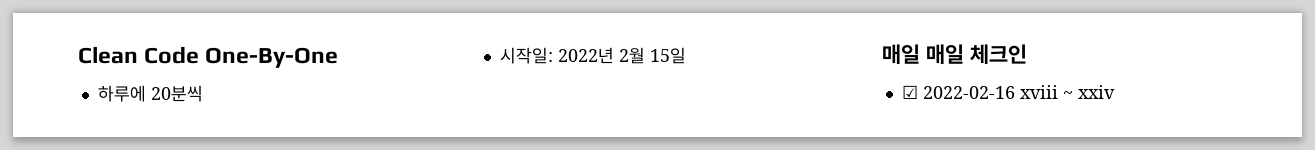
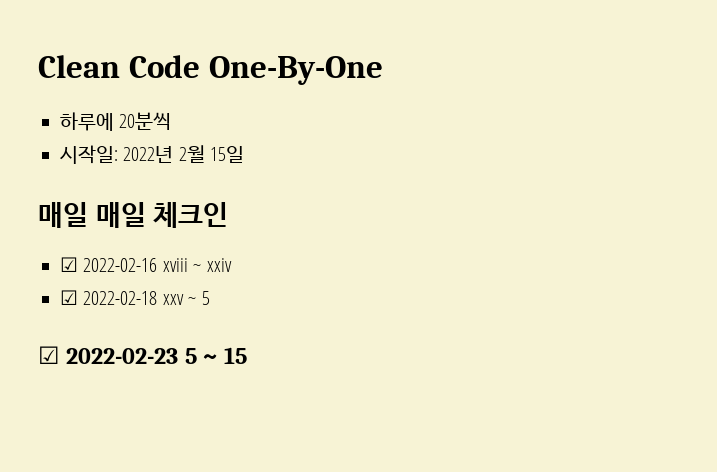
(1115, 92) none -> [60,290,210,305] [38,346,247,364] // ☑ 2022-02-18 xxv ~ 5 // ☑ 2022-02-23 5 ~ 15

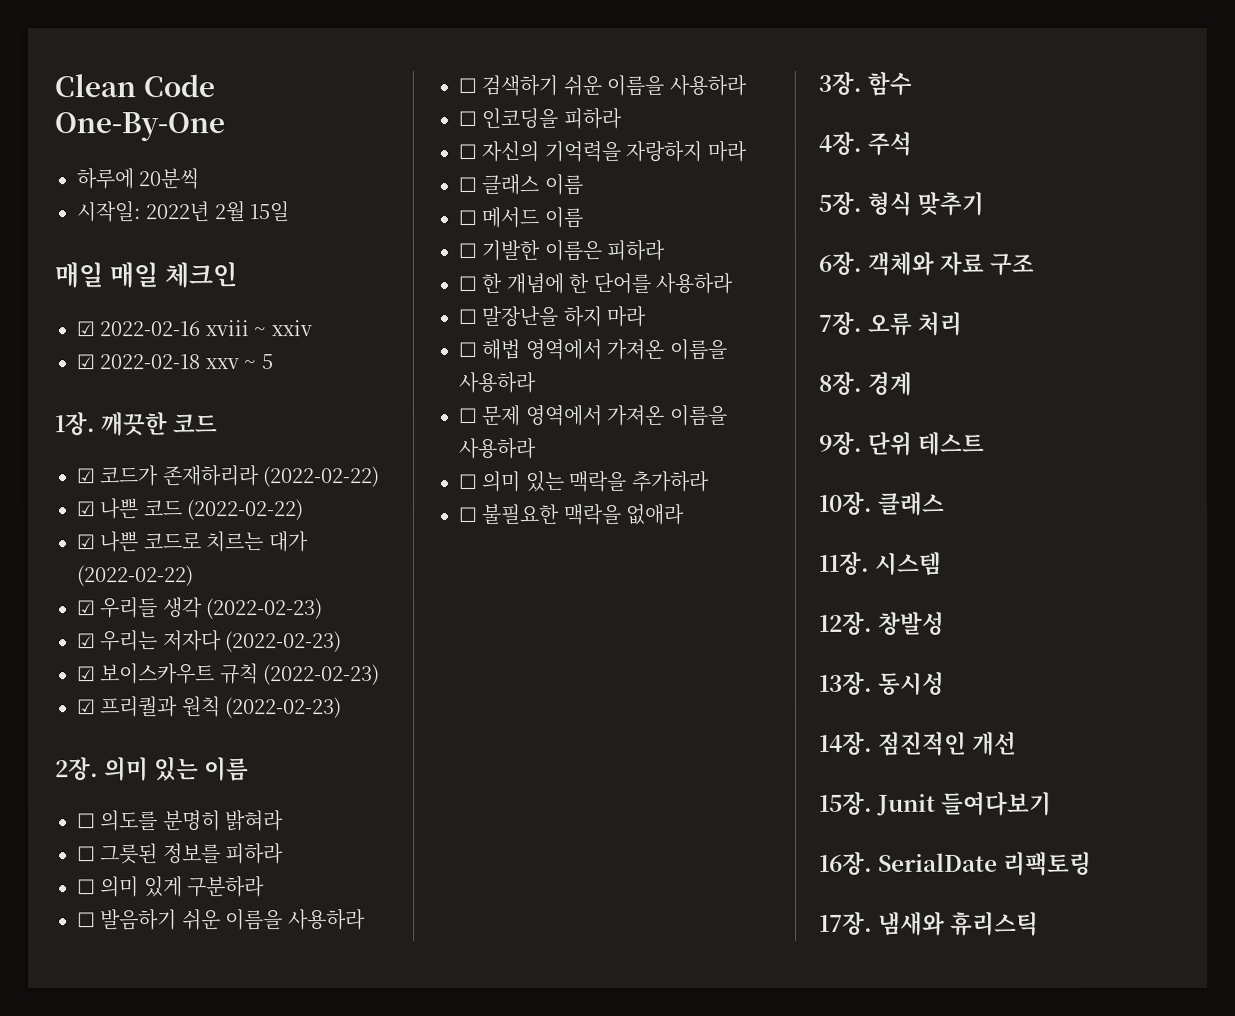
[38,346,247,364] ☑ 2022-02-23 5 ~ 15 -> [54,412,218,437] [76,465,380,488] [76,498,305,521] [77,531,309,553] [77,565,194,587] [77,597,324,620] [77,630,343,653] [77,663,381,686] [77,696,343,719] [55,757,250,782] [77,810,285,832] [77,843,285,865] [77,876,266,898] [77,909,366,931] [458,74,747,97] [458,107,622,130] [458,140,747,163] [458,174,583,196] [458,207,583,229] [458,239,666,262] [458,272,733,295] [458,305,647,328] [458,338,727,361] [458,372,536,394] [458,404,727,427] [458,438,536,460] [458,470,709,493] [458,503,686,526] [818,71,913,96] [818,131,913,156] [818,191,985,216] [818,251,1035,276] [818,311,963,336] [818,371,913,396] [818,431,985,456] [818,491,946,516] [819,551,943,576] [819,611,946,636] [819,671,946,695] [819,731,1018,756] [819,791,1053,816] [819,851,1093,876] [819,911,1040,936] 1장. 깨끗한 코드 // ☑ 코드가 존재하리라 (2022-02-22) // ☑ 나쁜 코드 (2022-02-22) // ☑ 나쁜 코드로 치르는 대가 (2022-02-22) // ☑ 우리들 생각 (2022-02-23) // ☑ 우리는 저자다 (2022-02-23) // ☑ 보이스카우트 규칙 (2022-02-23) // ☑ 프리퀄과 원칙 (2022-02-23) // 2장. 의미 있는 이름 // ☐ 의도를 분명히 밝혀라 // ☐ 그릇된 정보를 피하라 // ☐ 의미 있게 구분하라 // ☐ 발음하기 쉬운 이름을 사용하라 // ☐ 검색하기 쉬운 이름을 사용하라 // ☐ 인코딩을 피하라 // ☐ 자신의 기억력을 자랑하지 마라 // ☐ 클래스 이름 // ☐ 메서드 이름 // ☐ 기발한 이름은 피하라 // ☐ 한 개념에 한 단어를 사용하라 // ☐ 말장난을 하지 마라 // ☐ 해법 영역에서 가져온 이름을 사용하라 // ☐ 문제 영역에서 가져온 이름을 사용하라 // ☐ 의미 있는 맥락을 추가하라 // ☐ 불필요한 맥락을 없애라 // 3장. 함수 // 4장. 주석 // 5장. 형식 맞추기 // 6장. 객체와 자료 구조 // 7장. 오류 처리 // 8장. 경계 // 9장. 단위 테스트 // 10장. 클래스 // 11장. 시스템 // 12장. 창발성 // 13장. 동시성 // 14장. 점진적인 개선 // 15장. Junit 들여다보기 // 16장. SerialDate 리팩토링 // 17장. 냄새와 휴리스틱

